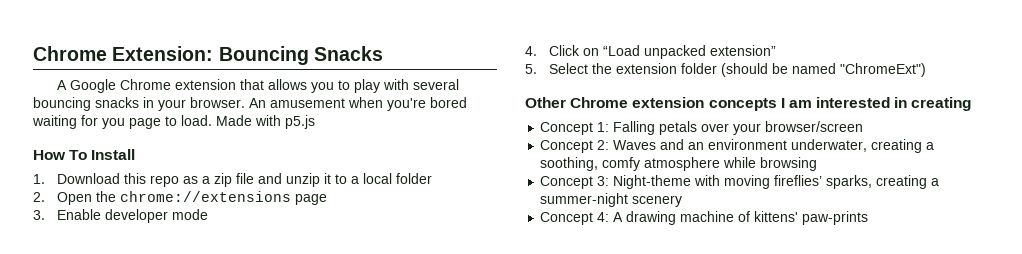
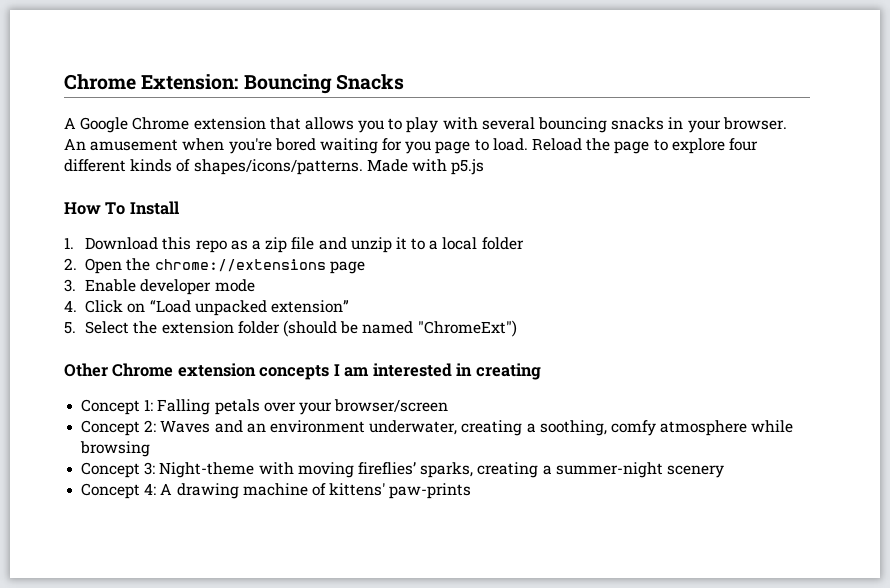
(212, 120) none -> [532,138,758,154] [64,159,363,175] Reload the page to explore four different kinds of shapes/icons/patterns.

